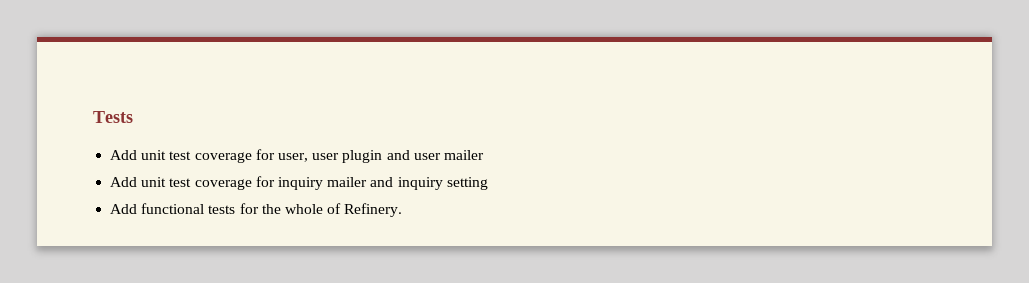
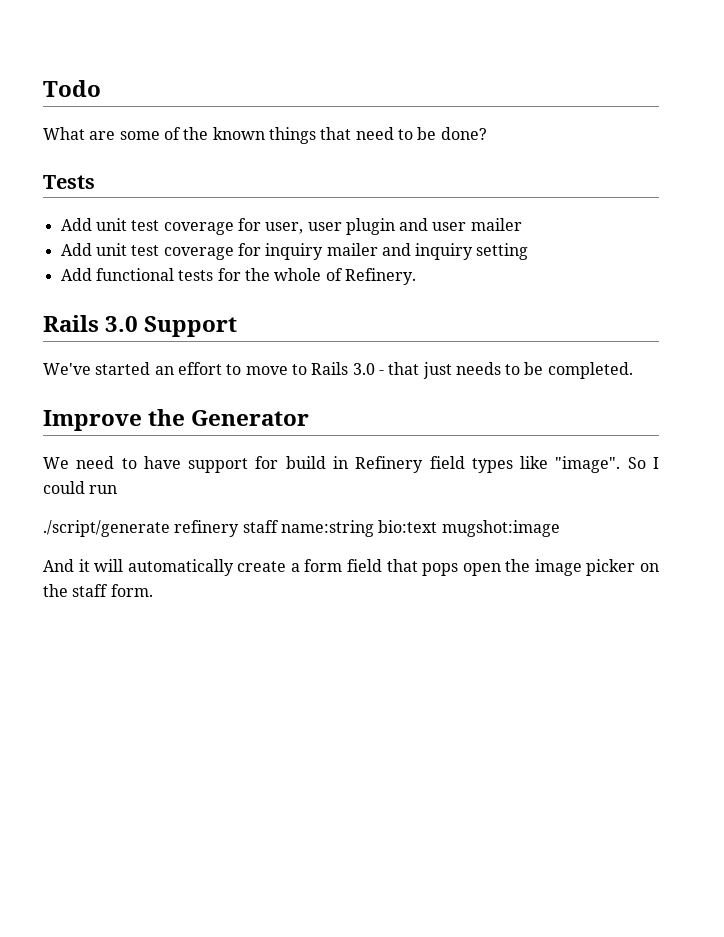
(93, 117) none -> [43,80,101,97] [43,127,487,144] Todo // What are some of the known things that need to be done? //
(403, 210) none -> [43,315,238,337] [43,362,633,379] [43,409,310,431] [43,456,659,473] [43,481,118,494] [43,520,560,537] [43,559,659,576] [43,584,153,597] // Rails 3.0 Support // We've started an effort to move to Rails 3.0 - that just needs to be completed. // Improve the Generator // We need to have support for build in Refinery field types like "image". So I could run // ./script/generate refinery staff name:string bio:text mugshot:image // And it will automatically create a form field that pops open the image picker on the staff form.

